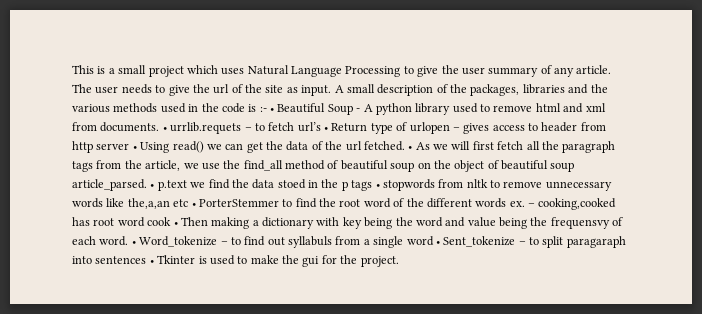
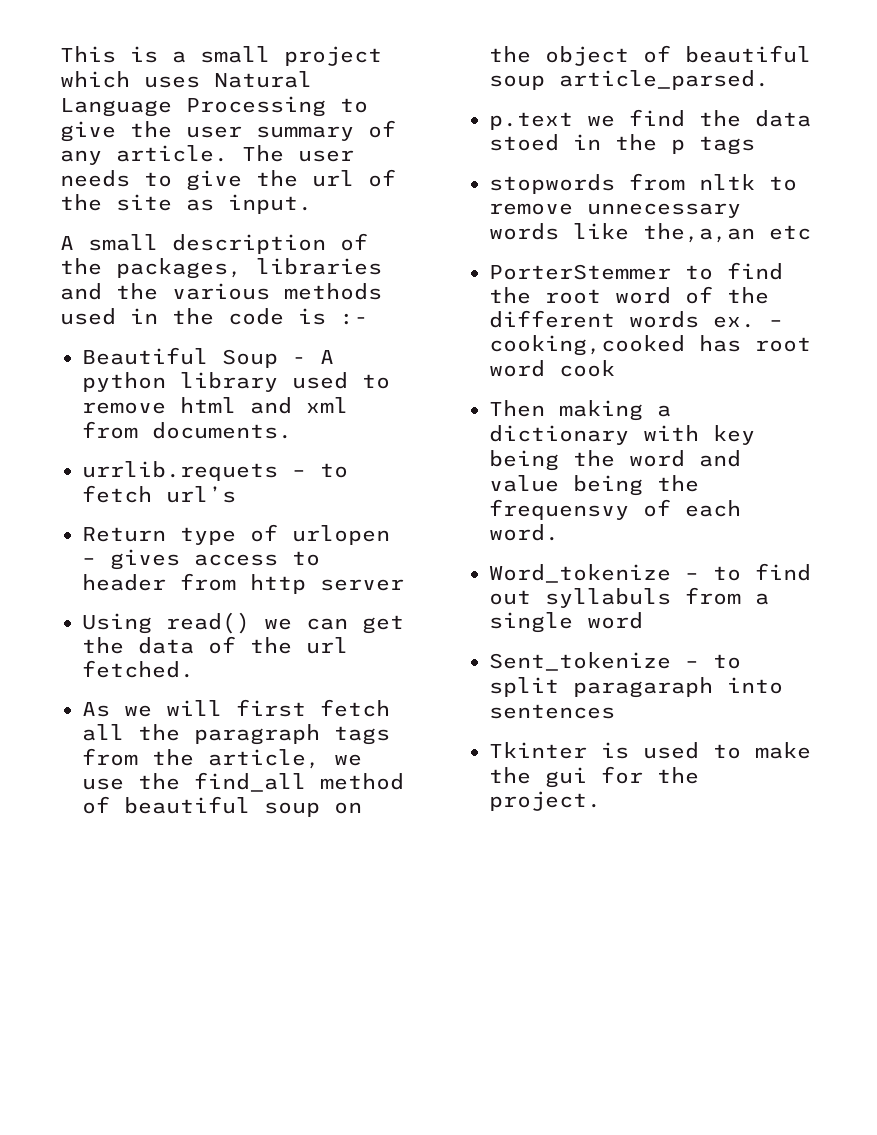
(332, 90) none -> (312, 204) //
[270,108,274,112] • -> (368, 319) //
[162,127,167,131] • -> (292, 430) //
[324,127,328,131] • -> (236, 494) //
[132,146,137,150] • -> (404, 585) //
[408,146,413,150] • -> (194, 669) //
[150,184,155,188] • -> (769, 80) //
[375,184,380,188] • -> (755, 145) //
[191,203,196,207] • -> (811, 232) //
[173,222,178,226] • -> (615, 368) //
[131,241,136,245] • -> (559, 532) //
[435,241,440,245] • -> (643, 620) //
[149,260,154,264] • -> (615, 711) //

